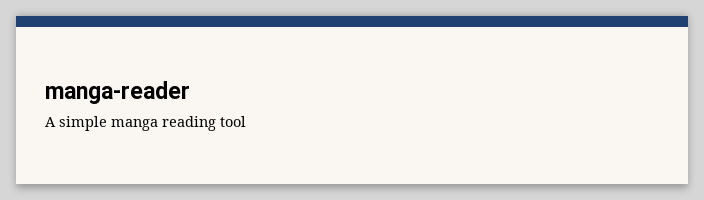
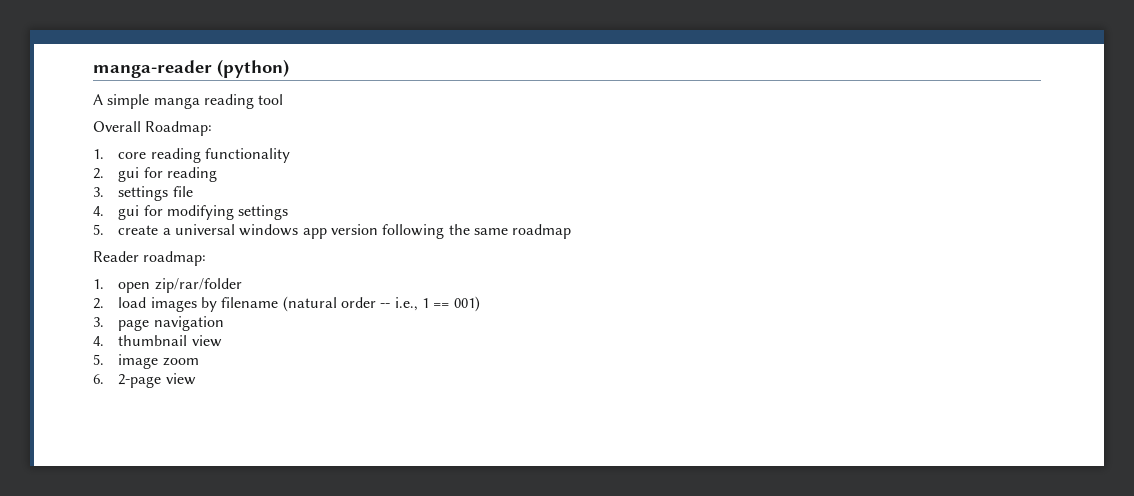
(190, 92) none -> [217,59,289,78] (python)
(246, 121) none -> [93,121,213,136] [93,148,291,163] [93,167,218,182] [93,186,193,201] [93,205,289,220] [93,224,572,239] [93,251,207,266] [93,278,242,293] [93,296,480,312] [93,316,224,331] [93,335,222,347] [93,354,199,369] [93,373,196,388] // Overall Roadmap: // 1. core reading functionality // 2. gui for reading // 3. settings file // 4. gui for modifying settings // 5. create a universal windows app version following the same roadmap // Reader roadmap: // 1. open zip/rar/folder // 2. load images by filename (natural order -- i.e., 1 == 001) // 3. page navigation // 4. thumbnail view // 5. image zoom // 6. 2-page view

